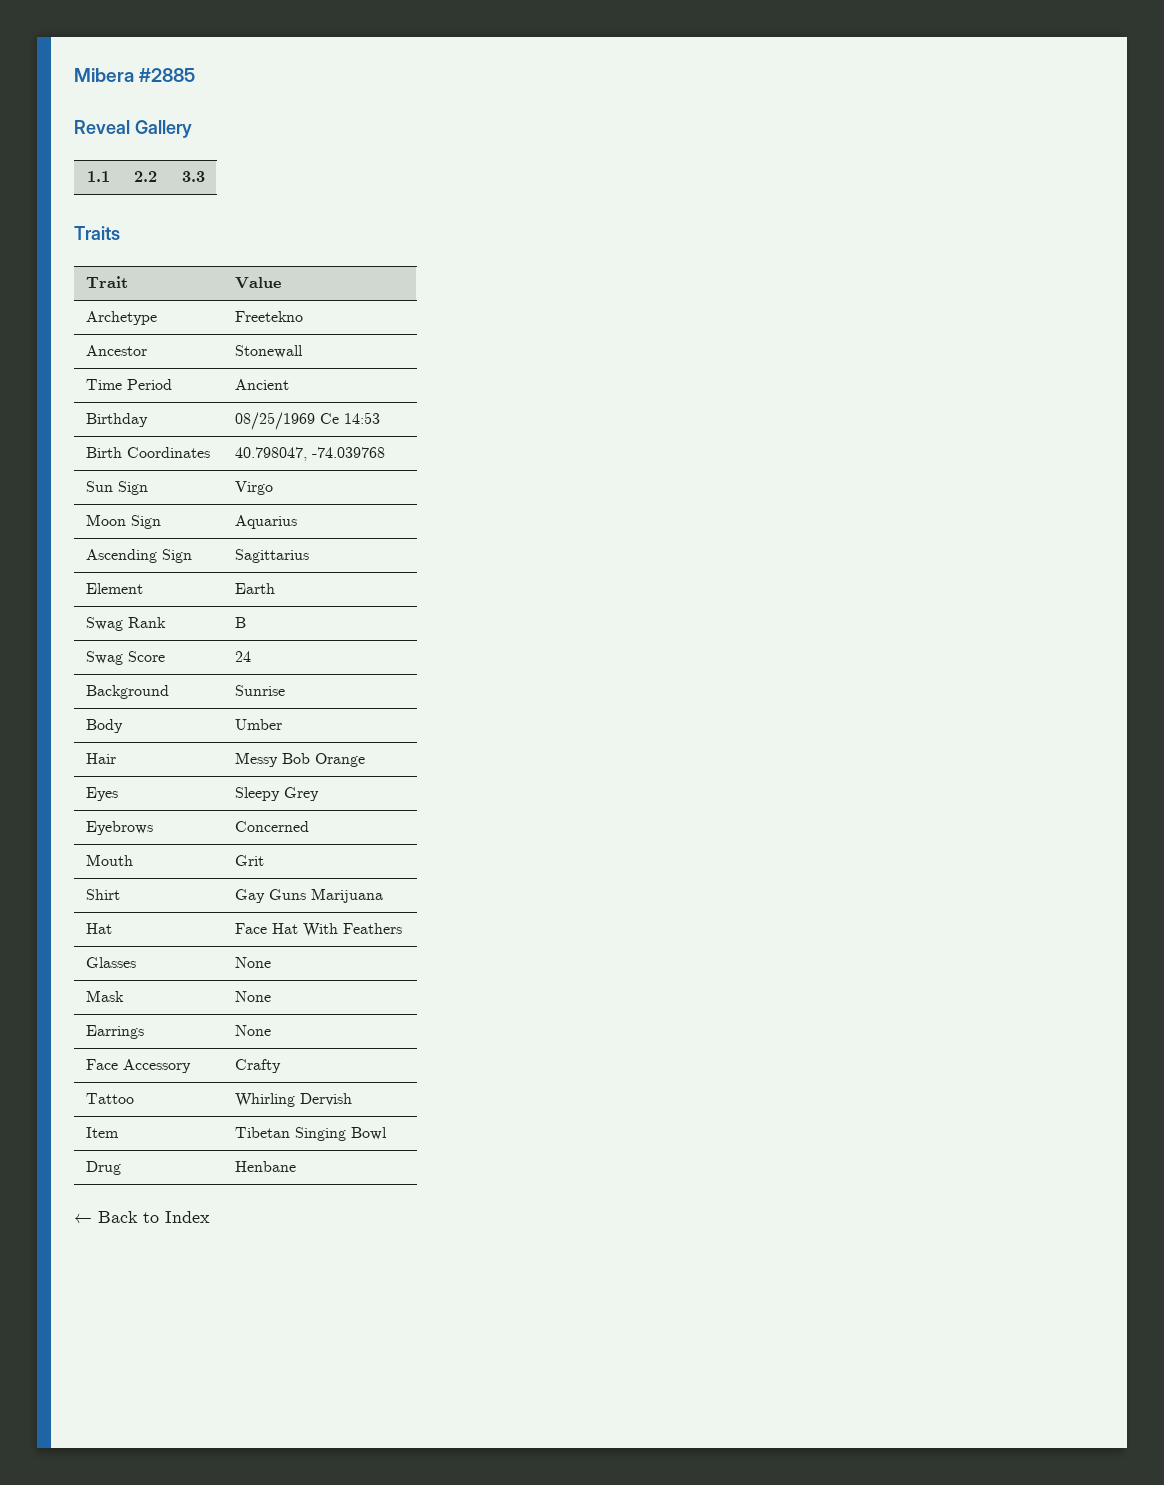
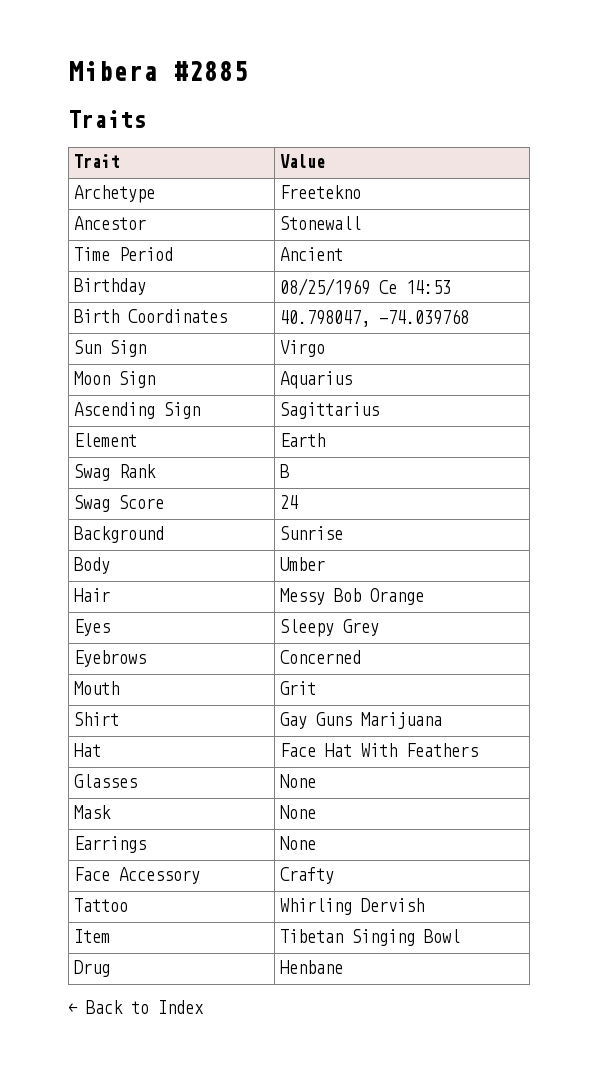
[74,120,192,138] [86,171,110,182] [134,171,157,182] [181,171,205,182] // Reveal Gallery // 1.1 | 2.2 | 3.3 -> (248, 71) none

